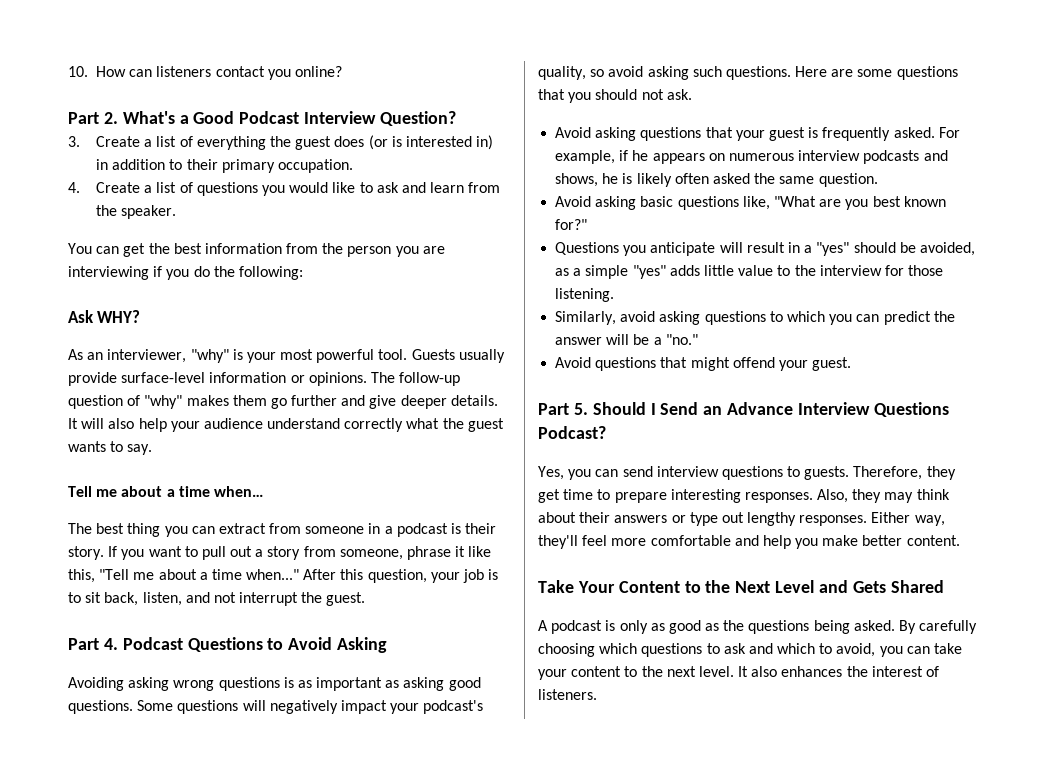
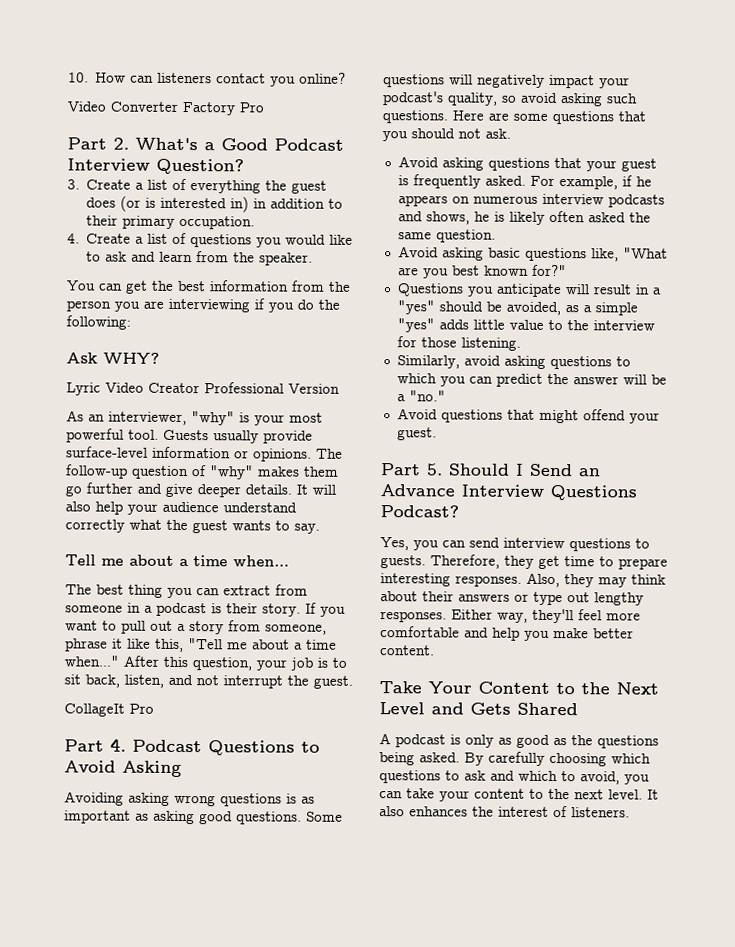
(342, 71) none -> [67,101,265,116] // Video Converter Factory Pro
(141, 316) none -> [66,382,340,396] // Lyric Video Creator Professional Version
(366, 599) none -> [64,703,154,717] // CollageIt Pro

